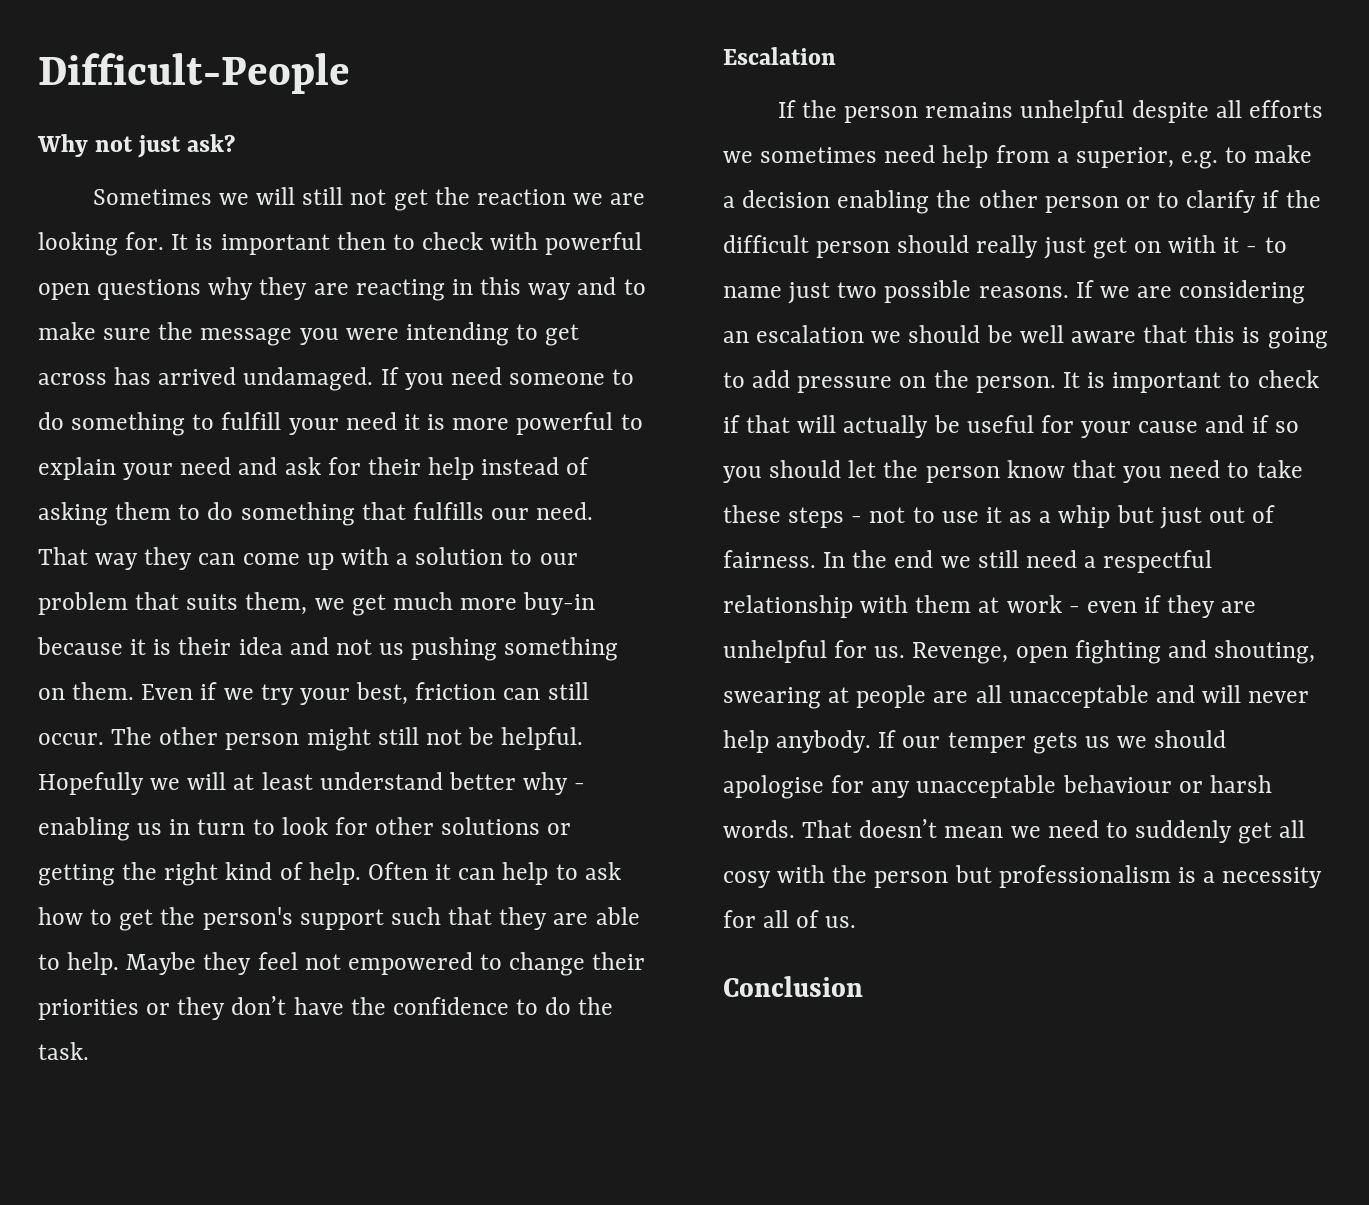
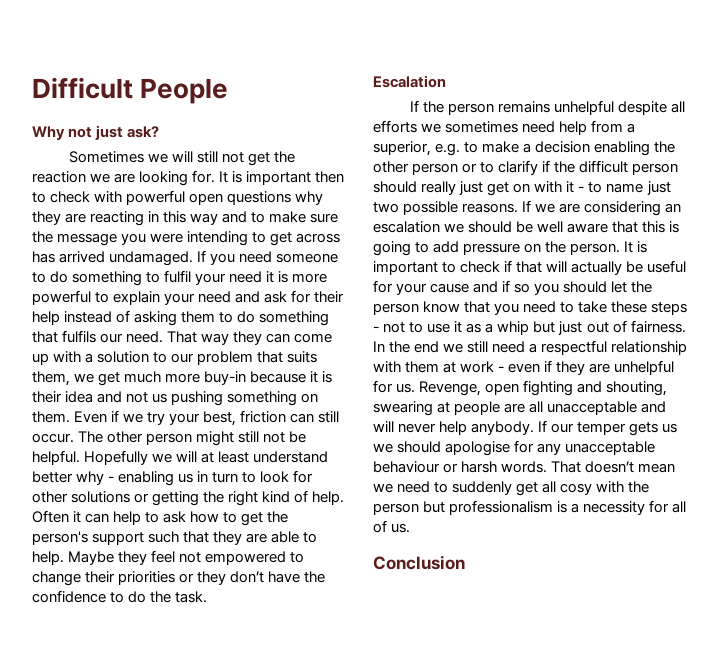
[38,53,350,94] Difficult-People -> [32,77,229,104] Difficult People
[221,412,282,430] fulfill -> [164,270,192,283] fulfil
[412,502,484,520] fulfills -> [62,330,97,343] fulfils

